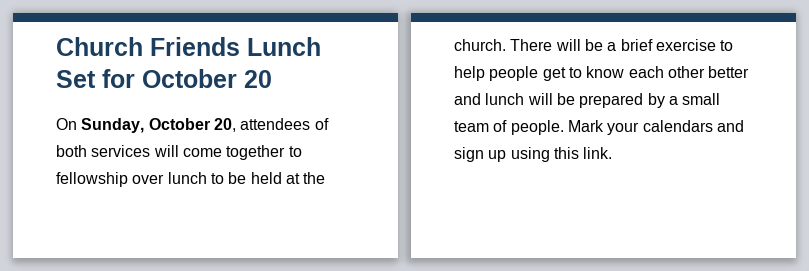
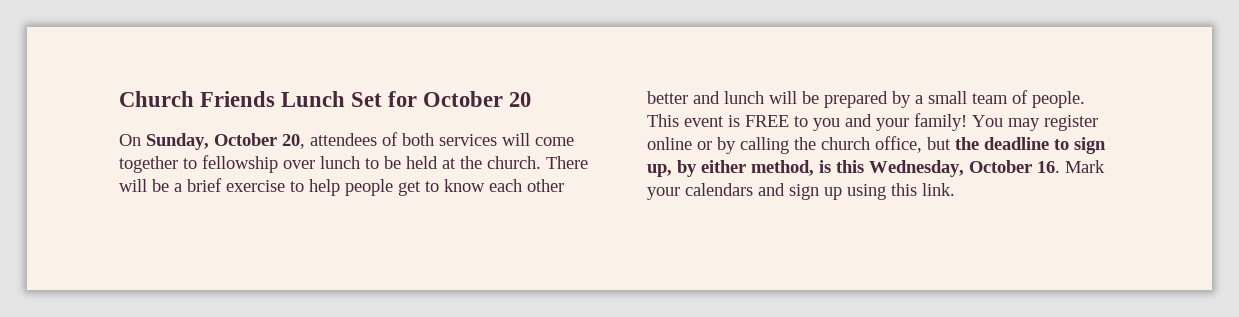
(564, 127) none -> [647,113,1098,131] [647,136,1106,154] [647,160,1060,177] This event is FREE to you and your family! You may register online or by calling the church office, but the deadline to sign up, by either method, is this Wednesday, October 16.

